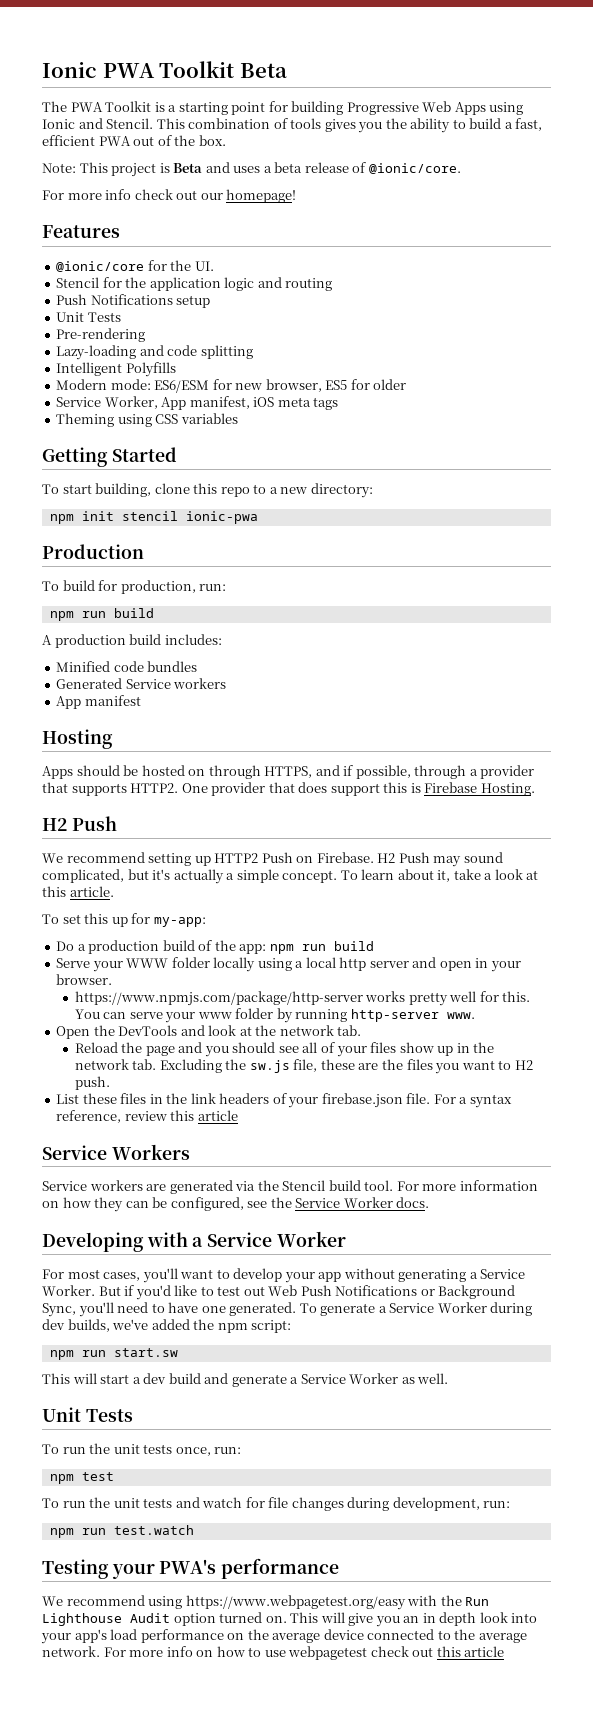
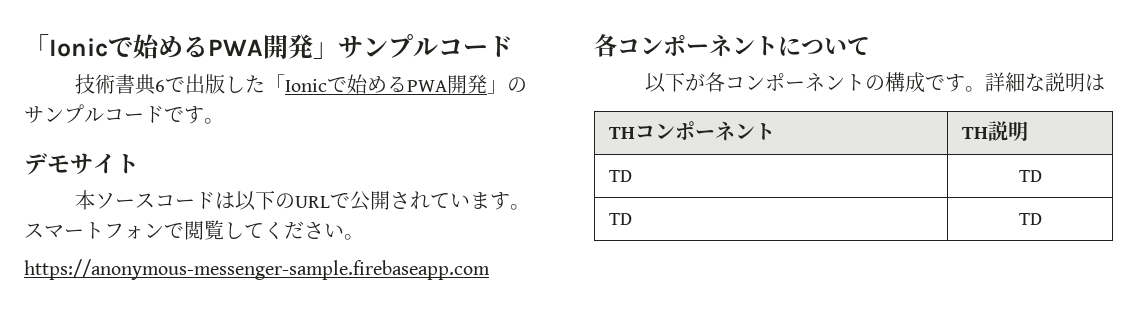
[42,61,287,78] [42,101,524,115] [42,118,543,133] [42,135,226,146] [42,162,461,177] [42,189,297,203] [42,225,120,238] [56,260,214,272] [56,277,333,291] [56,294,211,308] [56,312,121,322] [56,328,146,342] [56,345,253,360] [56,362,176,377] [56,379,407,393] [56,396,339,410] [56,413,238,427] [42,447,177,467] [42,483,373,498] [49,511,258,524] [42,544,144,559] [42,580,227,594] [49,608,154,621] [42,634,222,648] [56,661,198,672] [56,678,227,689] [56,695,141,709] [42,729,113,749] [42,765,535,779] [42,782,535,796] [42,816,117,831] [42,852,503,867] [42,869,539,884] [42,886,114,897] [42,913,206,927] [56,940,374,954] [56,957,521,972] [56,974,113,985] [74,991,531,1006] [74,1008,475,1023] [56,1025,362,1039] [74,1042,495,1057] [74,1059,533,1074] [74,1076,110,1090] [56,1093,512,1108] [56,1110,238,1123] [42,1144,190,1160] [42,1180,538,1194] [42,1197,430,1212] [42,1231,346,1252] [42,1268,526,1283] [42,1285,516,1300] [42,1302,533,1317] [42,1319,292,1333] [49,1348,178,1360] [42,1373,449,1387] [42,1407,133,1422] [42,1443,242,1456] [49,1472,114,1484] [42,1497,511,1511] [49,1525,194,1538] [42,1558,340,1579] [42,1595,490,1610] [42,1612,538,1627] [41,1629,527,1644] [42,1646,505,1660] Ionic PWA Toolkit Beta // The PWA Toolkit is a starting point for building Progressive Web Apps using Ionic and Stencil. This combination of tools gives you the ability to build a fast, efficient PWA out of the box. // Note: This project is Beta and uses a beta release of @ionic/core. // For more info check out our homepage! // Features // @ionic/core for the UI. // Stencil for the application logic and routing // Push Notifications setup // Unit Tests // Pre-rendering // Lazy-loading and code splitting // Intelligent Polyfills // Modern mode: ES6/ESM for new browser, ES5 for older // Service Worker, App manifest, iOS meta tags // Theming using CSS variables // Getting Started // To start building, clone this repo to a new directory: // npm init stencil ionic-pwa // Production // To build for production, run: // npm run build // A production build includes: // Minified code bundles // Generated Service workers // App manifest // Hosting // Apps should be hosted on through HTTPS, and if possible, through a provider that supports HTTP2. One provider that does support this is Firebase Hosting. // H2 Push // We recommend setting up HTTP2 Push on Firebase. H2 Push may sound complicated, but it's actually a simple concept. To learn about it, take a look at this article. // To set this up for my-app: // Do a production build of the app: npm run build // Serve your WWW folder locally using a local http server and open in your browser. // https://www.npmjs.com/package/http-server works pretty well for this. You can serve your www folder by running http-server www. // Open the DevTools and look at the network tab. // Reload the page and you should see all of your files show up in the network tab. Excluding the sw.js file, these are the files you want to H2 push. // List these files in the link headers of your firebase.json file. For a syntax reference, review this article // Service Workers // Service workers are generated via the Stencil build tool. For more information on how they can be configured, see the Service Worker docs. // Developing with a Service Worker // For most cases, you'll want to develop your app without generating a Service Worker. But if you'd like to test out Web Push Notifications or Background Sync, you'll need to have one generated. To generate a Service Worker during dev builds, we've added the npm script: // npm run start.sw // This will start a dev build and generate a Service Worker as well. // Unit Tests // To run the unit tests once, run: // npm test // To run the unit tests and watch for file changes during development, run: // npm run test.watch // Testing your PWA's performance // We recommend using https://www.webpagetest.org/easy with the Run Lighthouse Audit option turned on. This will give you an in depth look into your app's load performance on the average device connected to the average network. For more info on how to use webpagetest check out this article -> [24,34,513,59] [75,74,528,95] [24,104,224,124] [24,153,139,175] [75,190,531,211] [24,220,364,240] [24,259,490,280] [594,34,870,57] [645,72,1106,93] [608,121,775,141] [961,121,1028,141] [608,170,632,182] [1018,170,1042,182] [608,213,632,225] [1018,213,1042,225] 「Ionicで始めるPWA開発」サンプルコード // 技術書典6で出版した「Ionicで始めるPWA開発」のサンプルコードです。 // デモサイト // 本ソースコードは以下のURLで公開されています。スマートフォンで閲覧してください。 // https://anonymous-messenger-sample.firebaseapp.com // 各コンポーネントについて // 以下が各コンポーネントの構成です。詳細な説明は // THコンポーネント | TH説明 // TD | TD // TD | TD

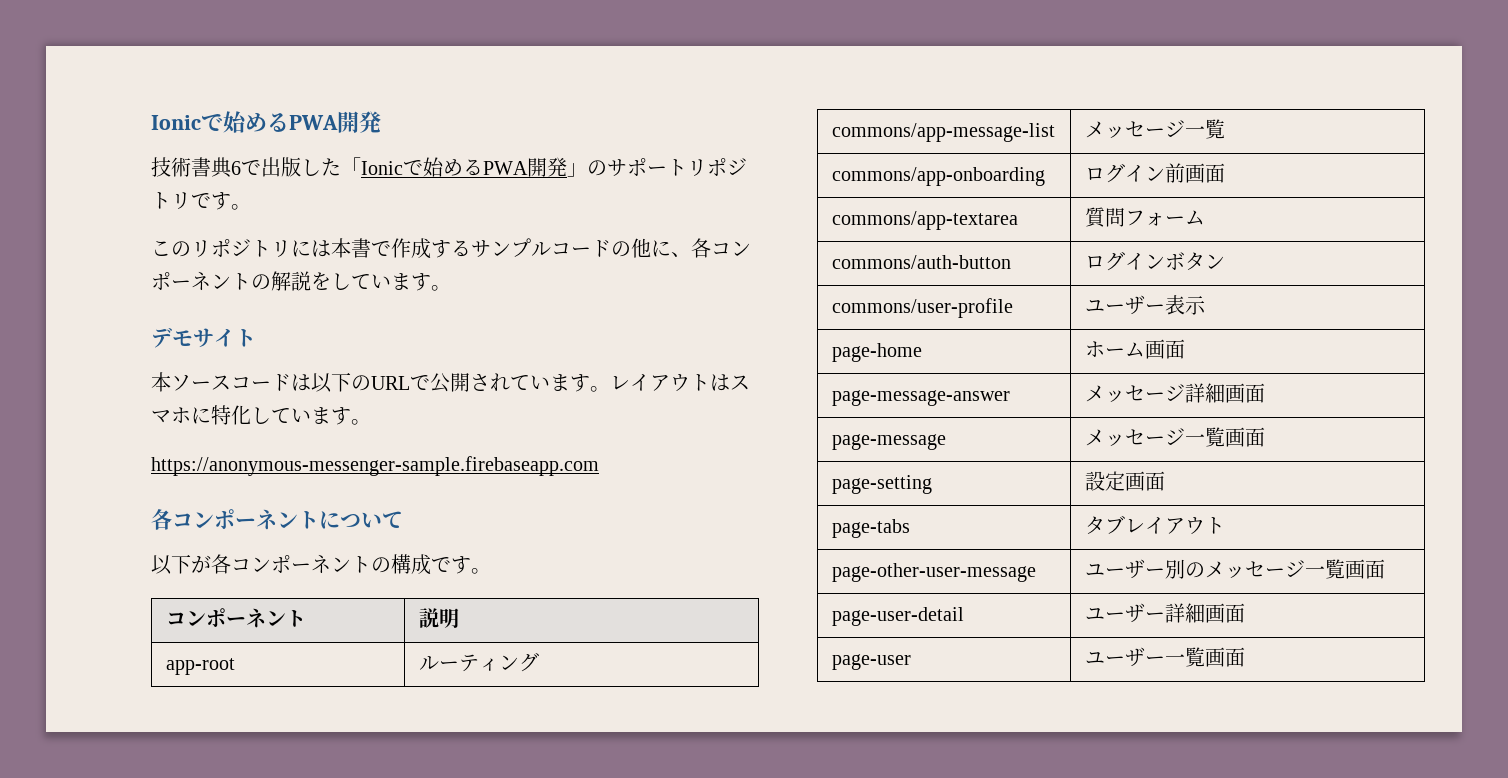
[24,34,513,59] 「Ionicで始めるPWA開発」サンプルコード -> [151,111,381,133] Ionicで始めるPWA開発
[44,104,184,123] ンプルコードで -> [627,158,747,176] [151,192,251,210] [151,238,751,259] [151,271,411,291] ポートリポジトリです。 // このリポジトリには本書で作成するサンプルコードの他に、各コンポーネントの解説をしていま
[24,220,344,240] スマートフォンで閲覧してください -> [610,374,750,392] [151,405,351,425] レイアウトはスマホに特化しています
[985,72,1106,92] [608,127,635,139] 詳細な説明は // TH -> (491, 571) //
[961,127,988,139] TH -> (306, 618) none
[608,170,632,182] [1018,170,1042,182] [608,213,632,225] [1018,213,1042,225] TD | TD // TD | TD -> [165,658,235,675] [418,652,539,672] [831,123,1055,142] [1084,119,1225,139] [831,167,1045,186] [1084,163,1225,183] [831,211,1018,230] [1084,207,1205,228] [831,255,1011,269] [1084,251,1225,271] [831,298,1013,318] [1084,295,1206,315] [831,343,922,362] [1084,339,1185,359] [831,390,1010,406] [1084,383,1265,403] [831,434,946,450] [1084,427,1265,447] [831,475,932,494] [1084,471,1165,491] [831,519,910,538] [1084,515,1225,535] [831,563,1036,582] [1084,559,1385,579] [831,607,964,626] [1084,603,1245,623] [831,654,911,670] [1084,647,1245,667] app-root | ルーティング // commons/app-message-list | メッセージ一覧 // commons/app-onboarding | ログイン前画面 // commons/app-textarea | 質問フォーム // commons/auth-button | ログインボタン // commons/user-profile | ユーザー表示 // page-home | ホーム画面 // page-message-answer | メッセージ詳細画面 // page-message | メッセージ一覧画面 // page-setting | 設定画面 // page-tabs | タブレイアウト // page-other-user-message | ユーザー別のメッセージ一覧画面 // page-user-detail | ユーザー詳細画面 // page-user | ユーザー一覧画面

